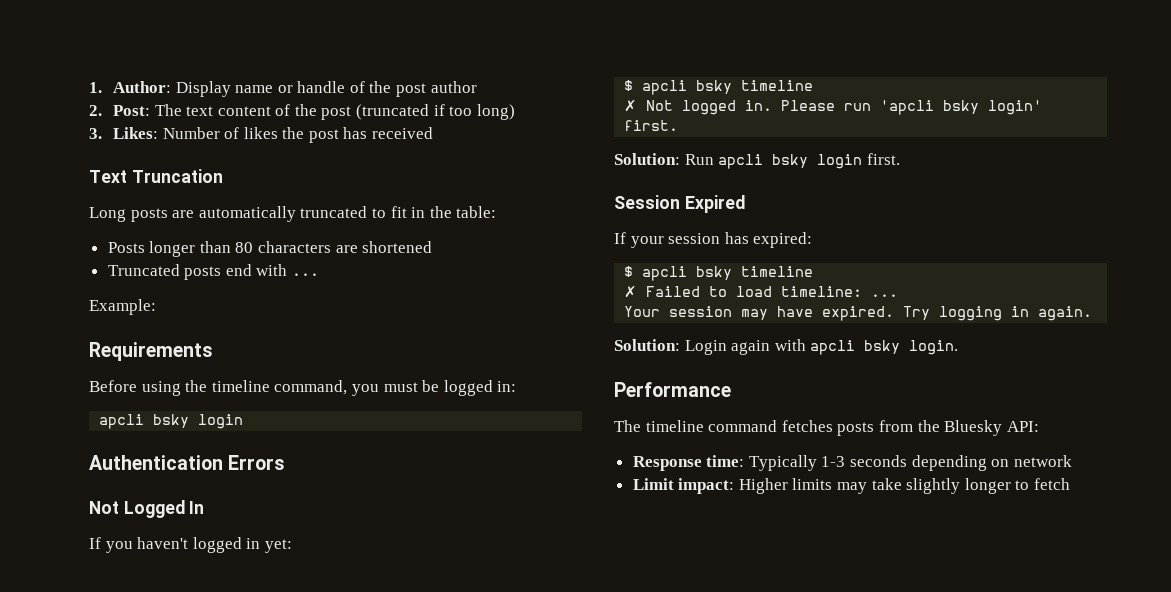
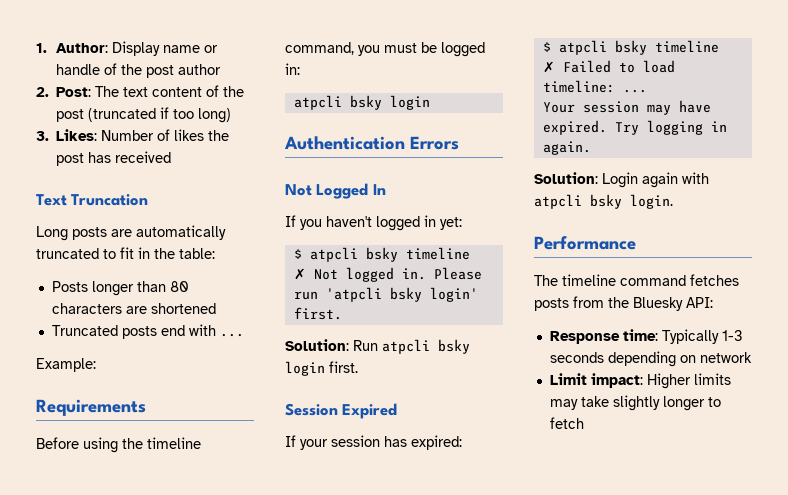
[99,414,145,429] apcli -> [293,95,342,110] atpcli
[642,80,688,95] apcli -> [309,247,358,262] atpcli
[880,100,935,115] 'apcli -> [325,287,382,302] 'atpcli
[718,154,764,169] apcli -> [382,339,430,354] atpcli
[642,266,688,281] apcli -> [558,40,607,55] atpcli
[810,340,856,355] apcli -> [534,194,582,209] atpcli

